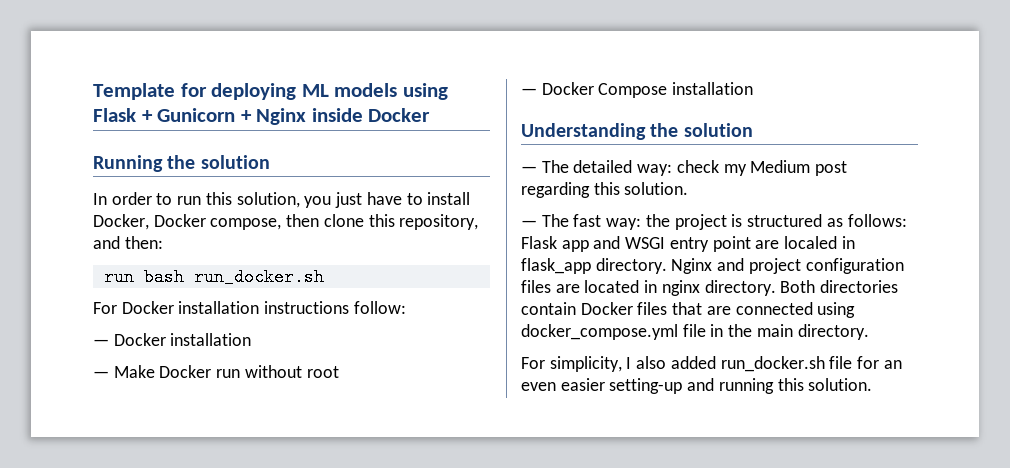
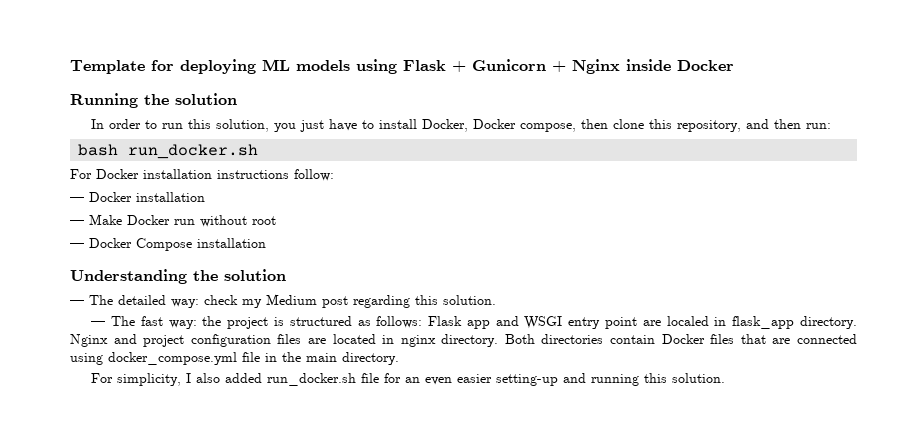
[124,236,163,249] [103,268,134,286] then: // run -> [774,119,832,129] then run: //

